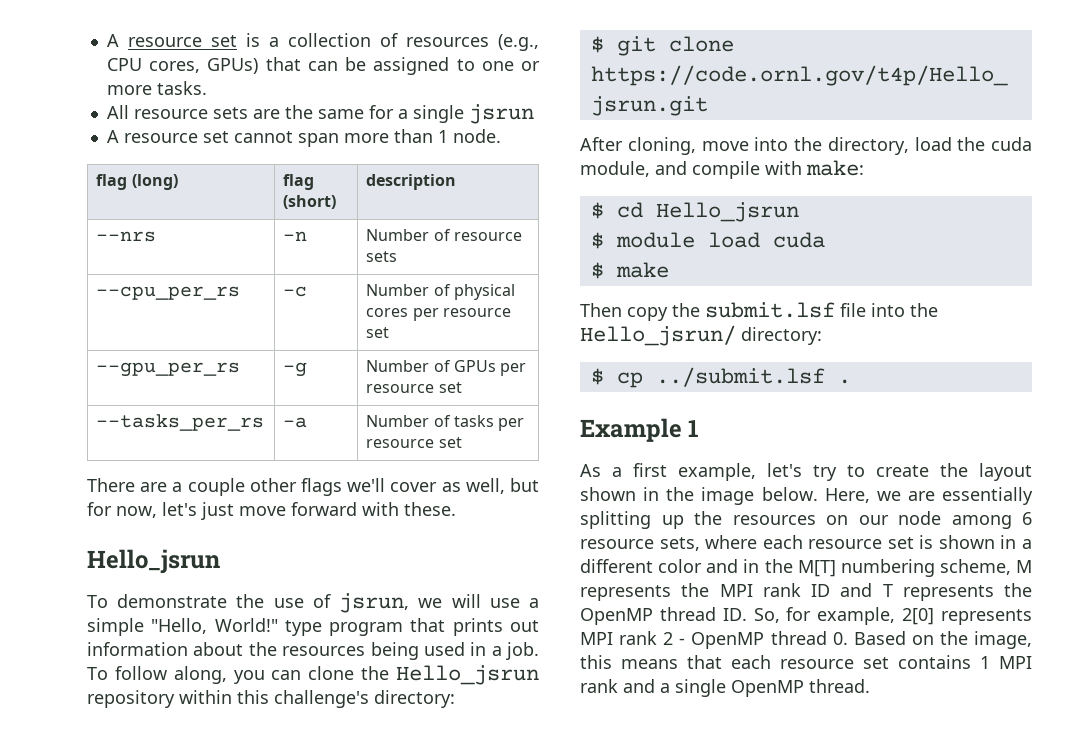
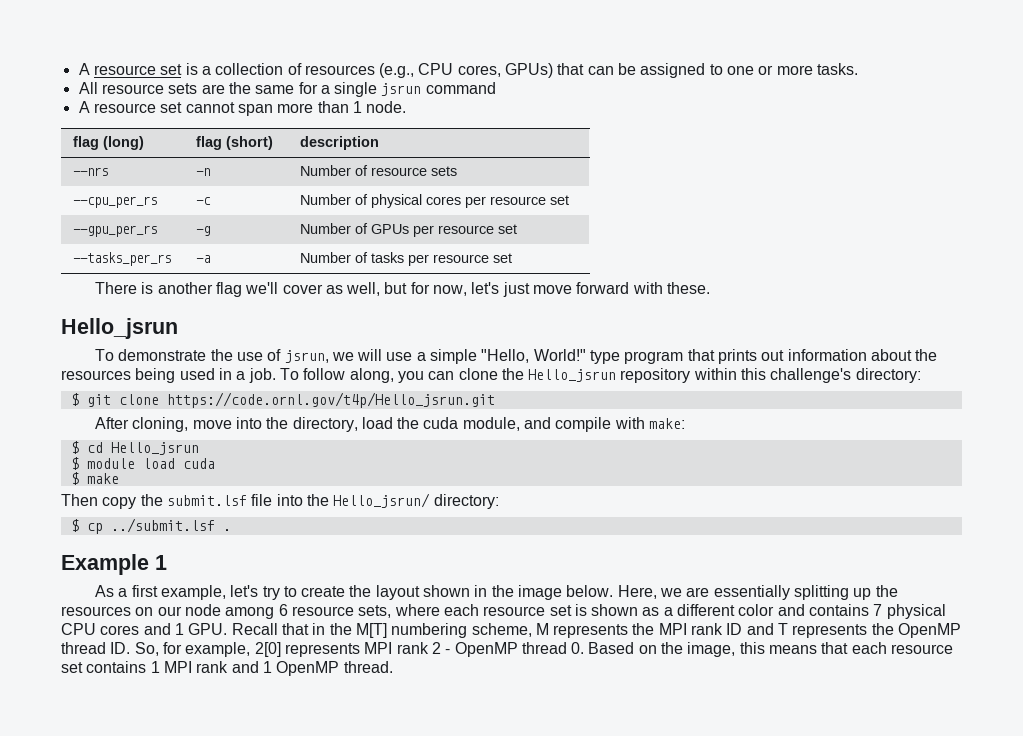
(534, 114) none -> [425,82,496,94] command
[140,478,342,496] are a couple other flags -> [141,282,242,297] is another flag
[1000,535,1017,549] in -> [642,607,660,616] as
(739, 566) none -> [809,604,946,619] [61,623,309,635] contains 7 physical CPU cores and 1 GPU. Recall that
[660,679,726,697] a single -> [262,661,272,673] 1

